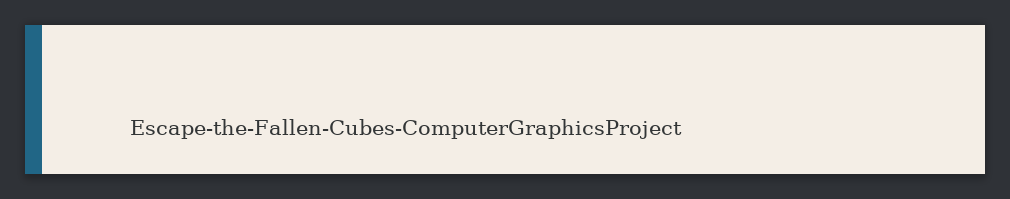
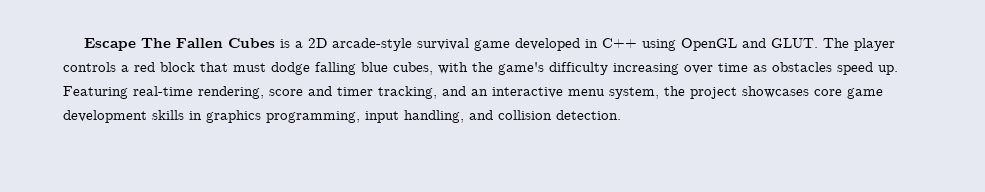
[130,119,682,139] Escape-the-Fallen-Cubes-ComputerGraphicsProject -> [83,38,895,51] [63,62,898,75] [63,86,883,99] [63,110,621,123] Escape The Fallen Cubes is a 2D arcade-style survival game developed in C++ using OpenGL and GLUT. The player controls a red block that must dodge falling blue cubes, with the game's difficulty increasing over time as obstacles speed up. Featuring real-time rendering, score and timer tracking, and an interactive menu system, the project showcases core game development skills in graphics programming, input handling, and collision detection.

